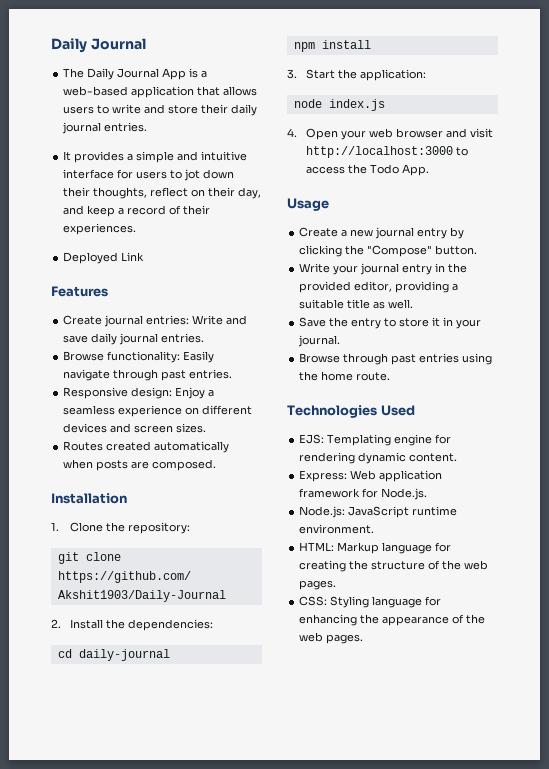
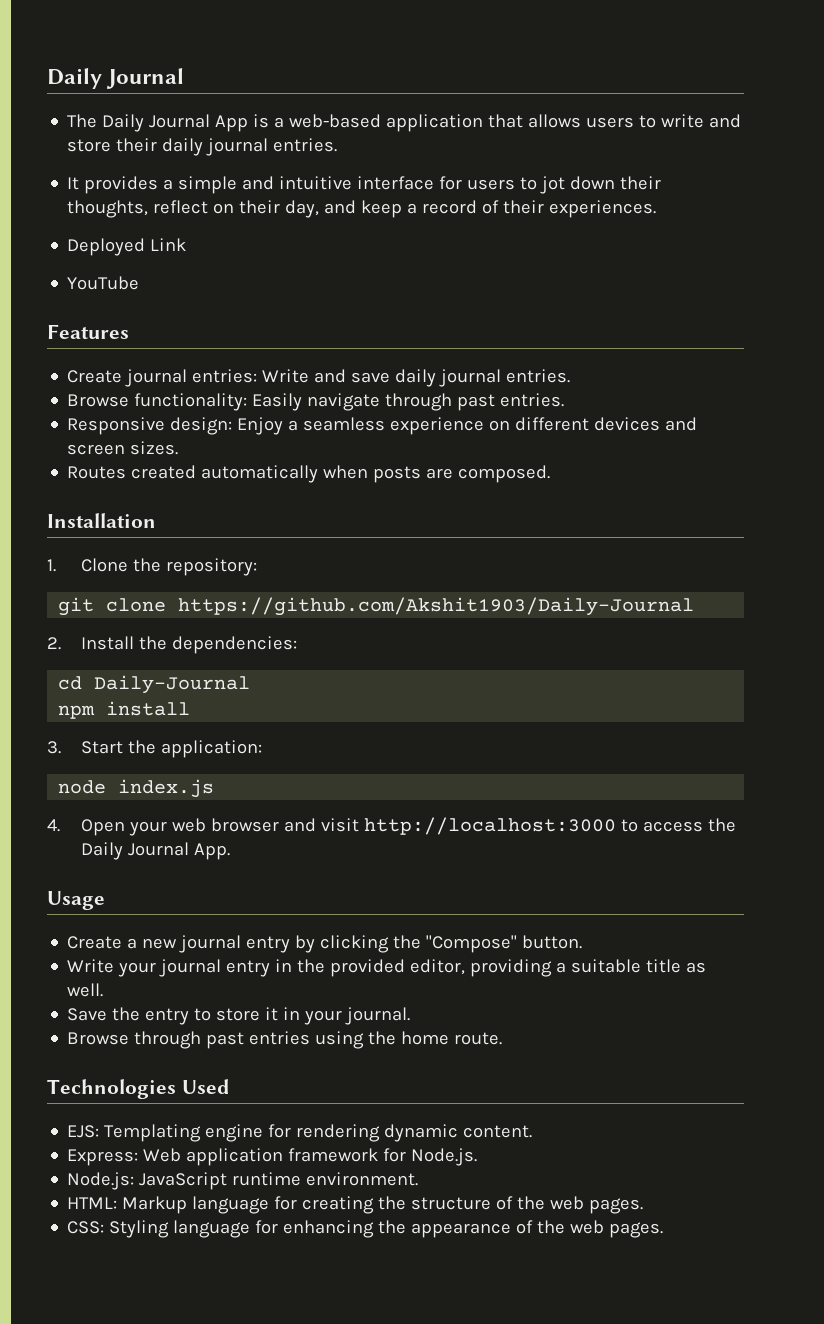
(145, 256) none -> [67,276,140,290] // YouTube
[78,649,170,661] daily-journal -> [94,675,251,694] Daily-Journal
[369,164,399,174] Todo -> [81,842,190,860] Daily Journal

